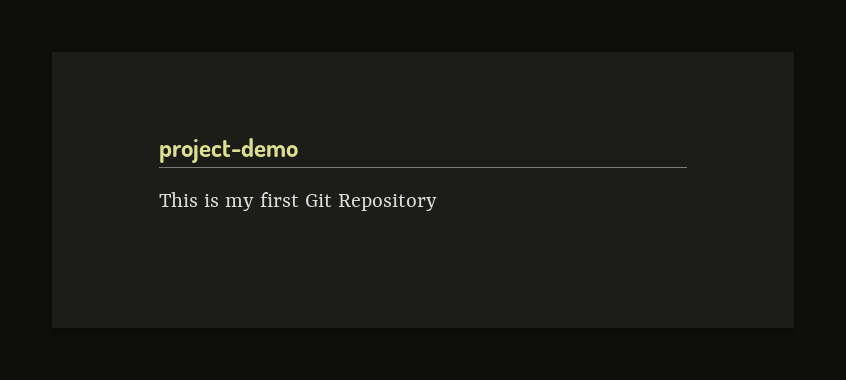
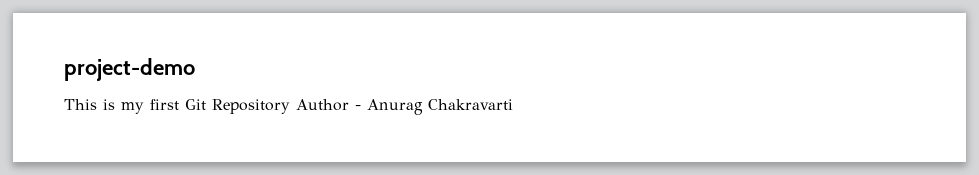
(438, 202) none -> [296,99,513,115] Author - Anurag Chakravarti

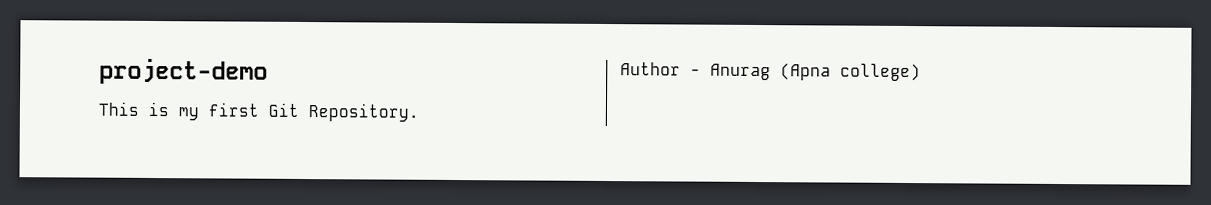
[212,99,290,114] Repository -> [308,103,419,122] Repository. //
[428,99,513,110] Chakravarti -> [780,63,921,82] (Apna college)

